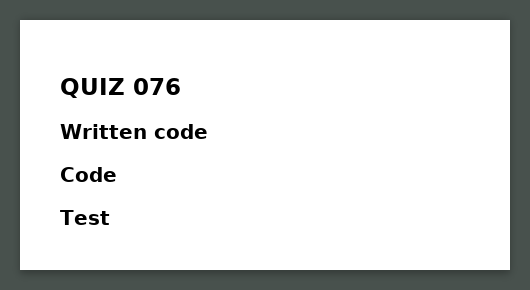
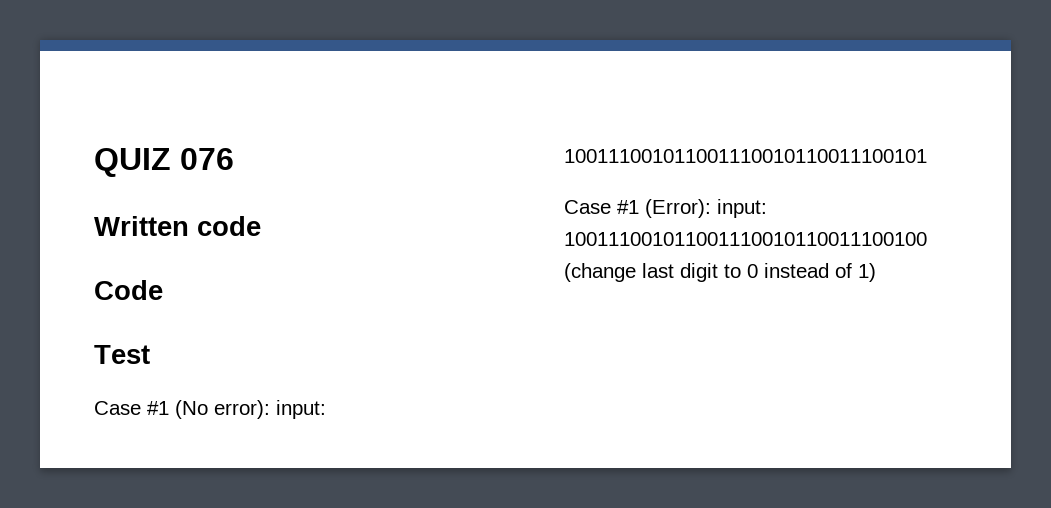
(110, 217) none -> [94,400,326,419] [564,149,927,163] [564,199,767,218] [564,232,927,246] [564,263,876,282] // Case #1 (No error): input: 100111001011001110010110011100101 // Case #1 (Error): input: 100111001011001110010110011100100 (change last digit to 0 instead of 1)

